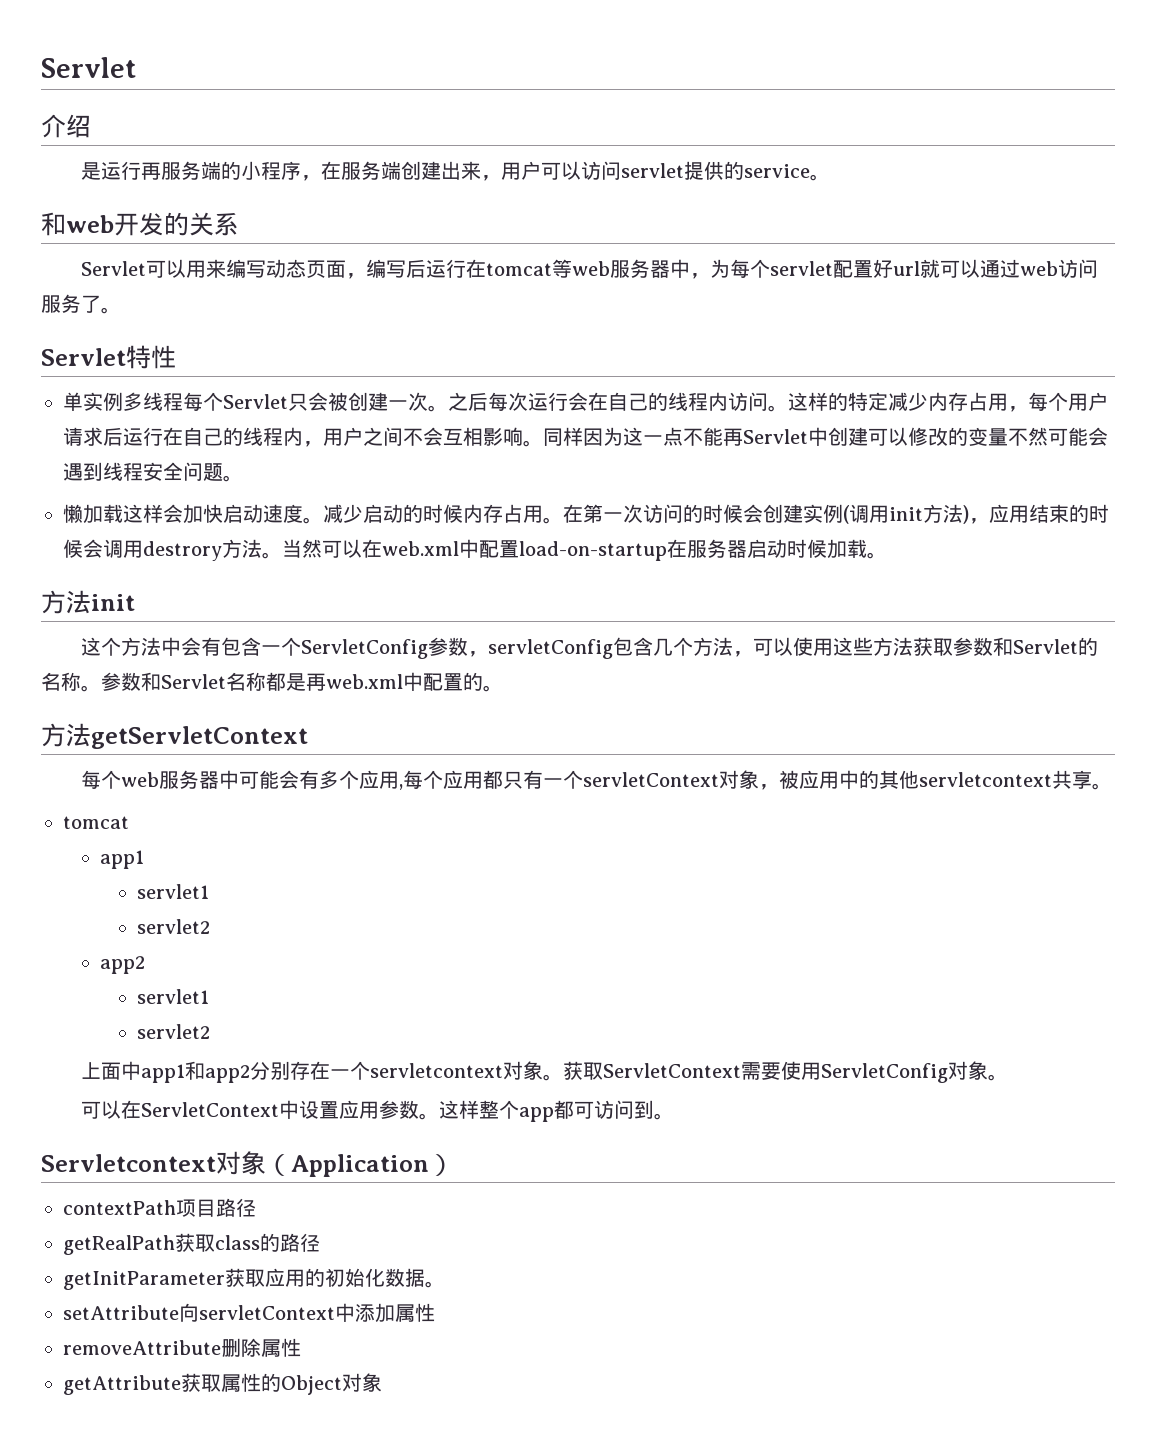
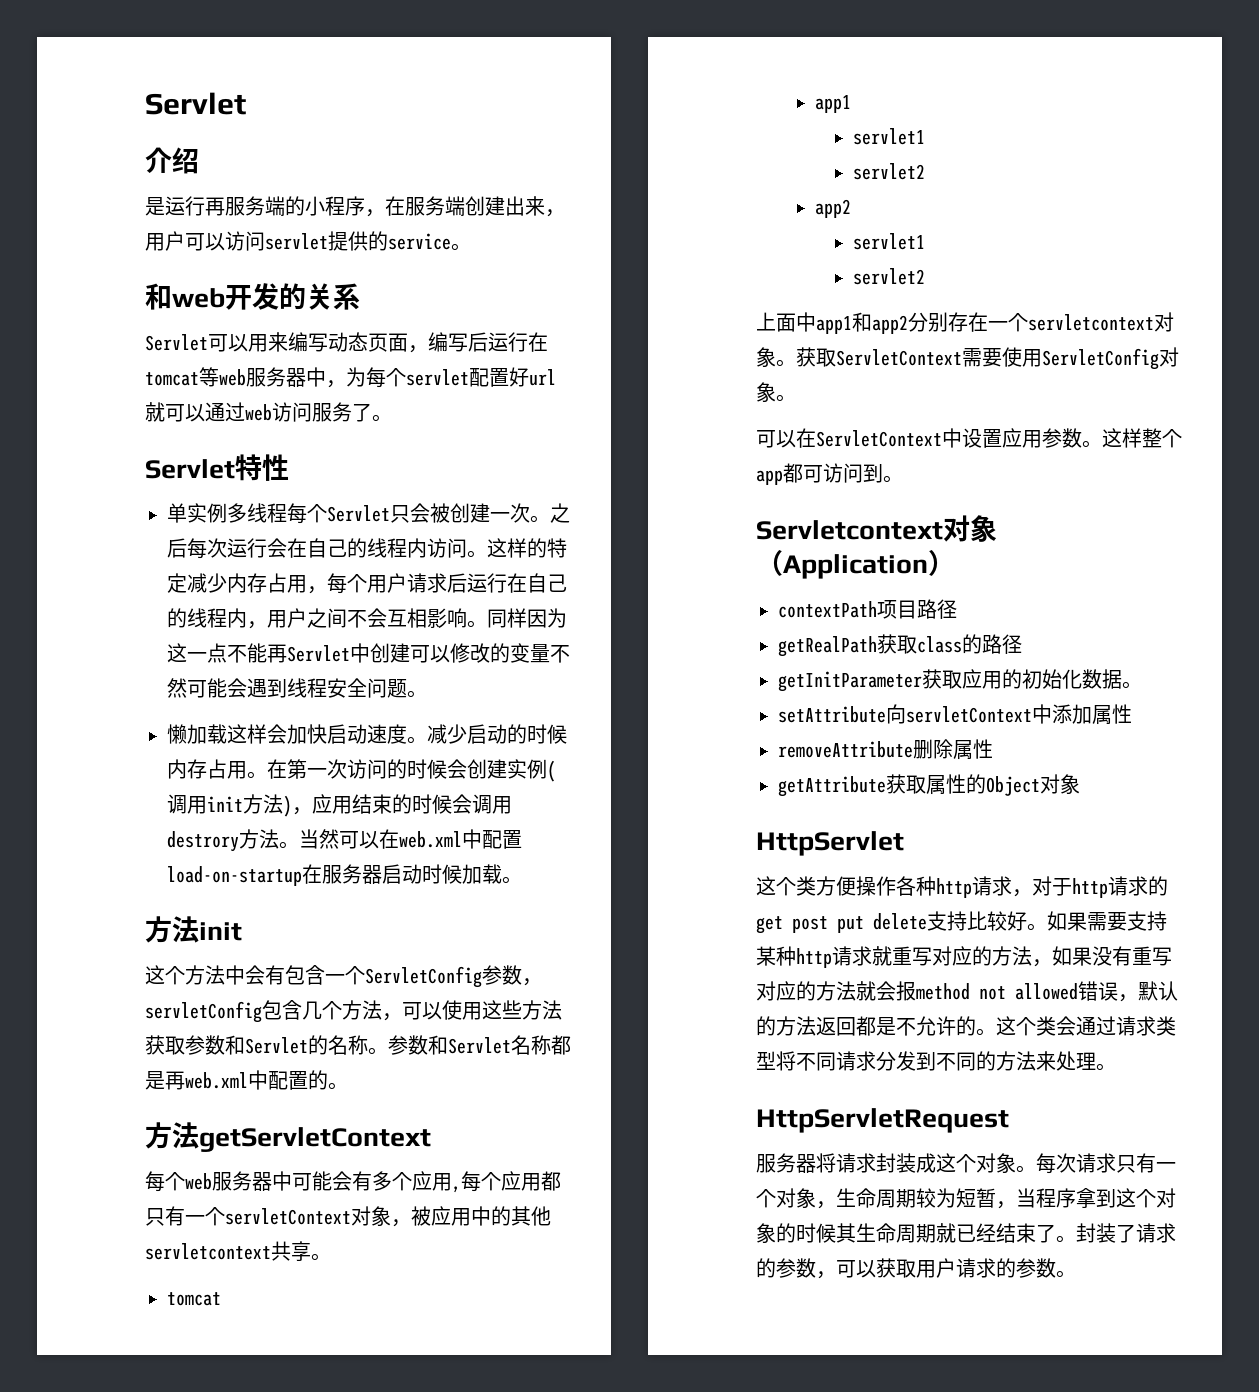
(382, 1382) none -> [756,831,904,856] [756,876,1168,898] [756,911,1167,934] [756,946,1172,968] [756,981,1178,1002] [756,1016,1176,1036] [756,1051,1116,1071] [756,1108,1009,1133] [756,1153,1176,1174] [756,1188,1176,1209] [756,1223,1176,1243] [756,1258,1076,1279] // HttpServlet // 这个类方便操作各种http请求，对于http请求的get post put delete支持比较好。如果需要支持某种http请求就重写对应的方法，如果没有重写对应的方法就会报method not allowed错误，默认的方法返回都是不允许的。这个类会通过请求类型将不同请求分发到不同的方法来处理。 // HttpServletRequest // 服务器将请求封装成这个对象。每次请求只有一个对象，生命周期较为短暂，当程序拿到这个对象的时候其生命周期就已经结束了。封装了请求的参数，可以获取用户请求的参数。

